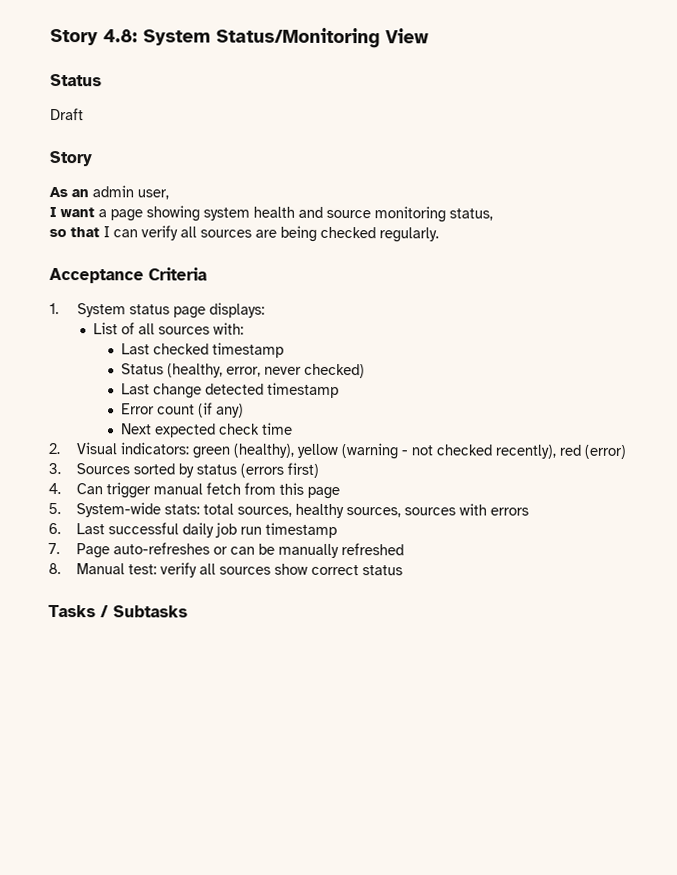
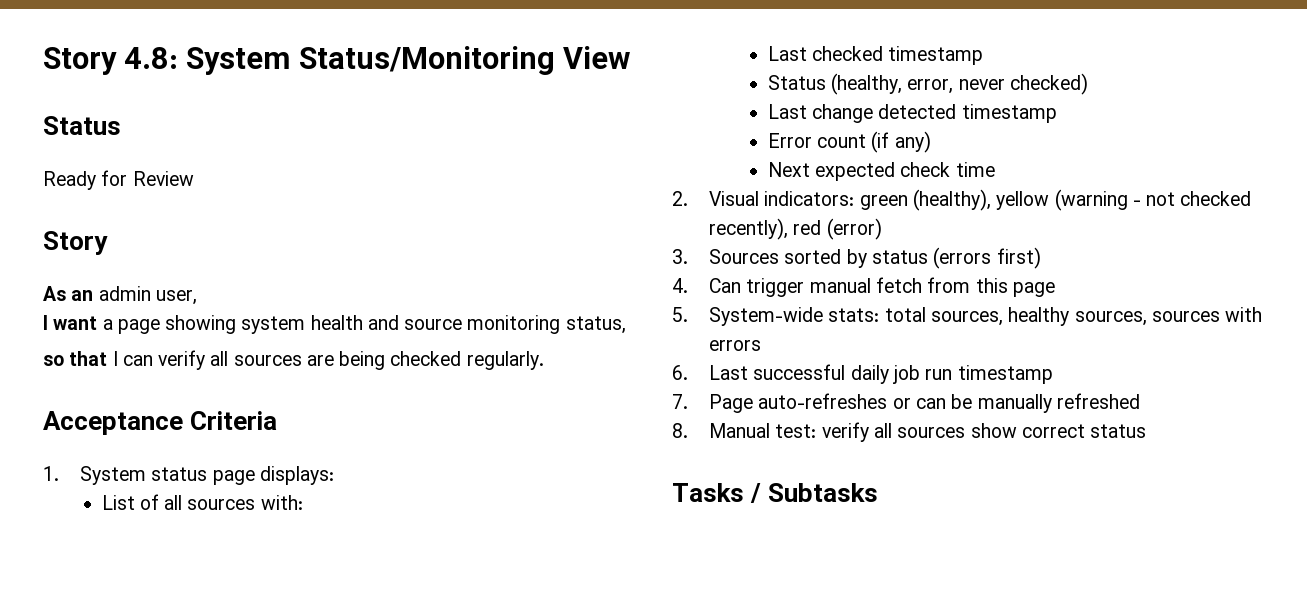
[50,107,84,121] Draft -> [43,170,194,190] Ready for Review

